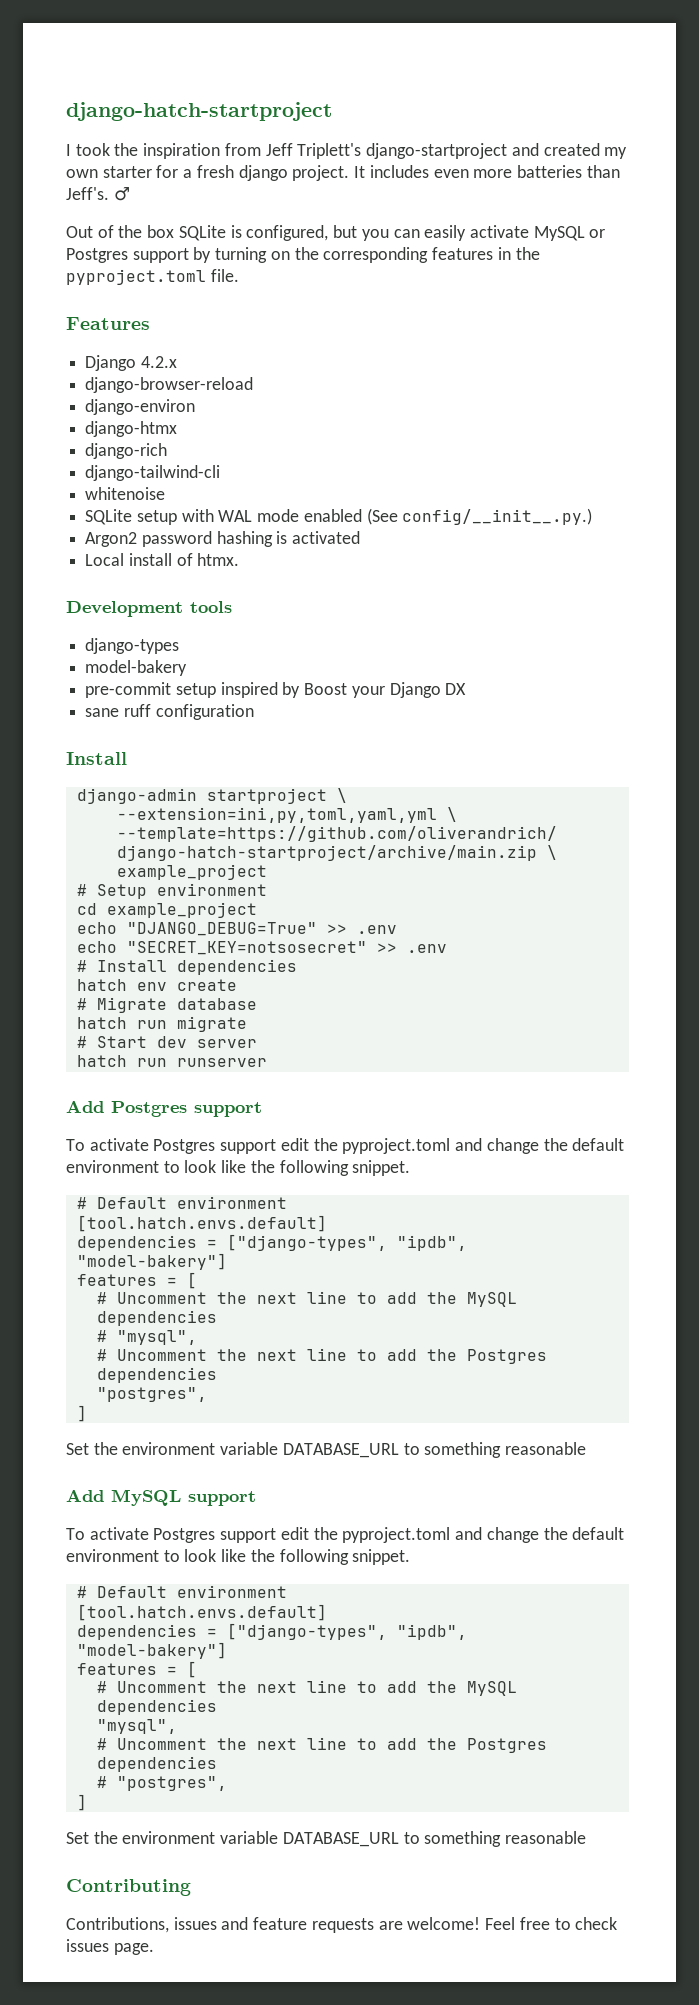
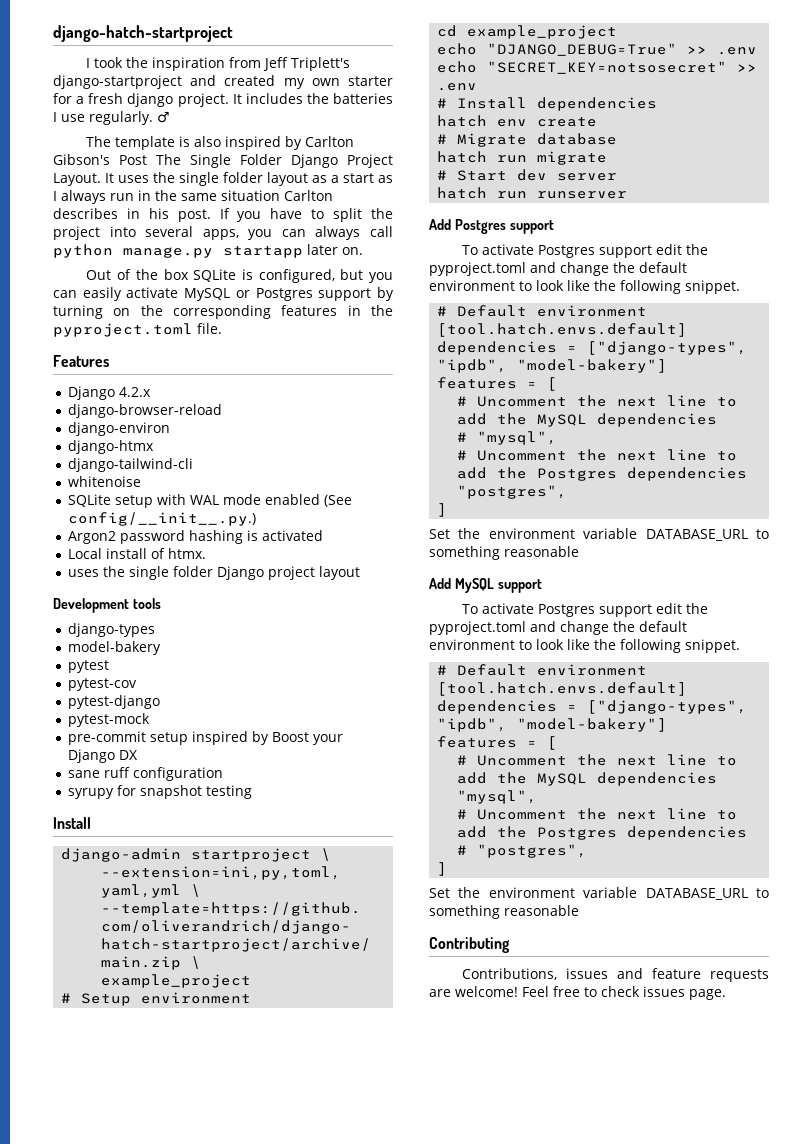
[433,165,620,178] [66,187,130,201] even more batteries than Jeff's. ♂ -> [306,93,393,104] [53,111,170,125] [86,136,355,150] [53,154,393,168] [53,172,393,186] [53,190,333,204] [53,208,394,222] [53,226,393,240] [53,244,363,258] the batteries I use regularly. ♂ // The template is also inspired by Carlton Gibson's Post The Single Folder Django Project Layout. It uses the single folder layout as a start as I always run in the same situation Carlton describes in his post. If you have to split the project into several apps, you can always call python manage.py startapp later on.
[85,443,168,459] // django-rich -> (154, 447) none
(240, 559) none -> [67,566,360,580] // uses the single folder Django project layout
(188, 668) none -> [67,660,109,673] [67,678,137,691] [67,695,160,709] [67,713,150,727] // pytest // pytest-cov // pytest-django // pytest-mock
(254, 712) none -> [67,785,252,799] // syrupy for snapshot testing

